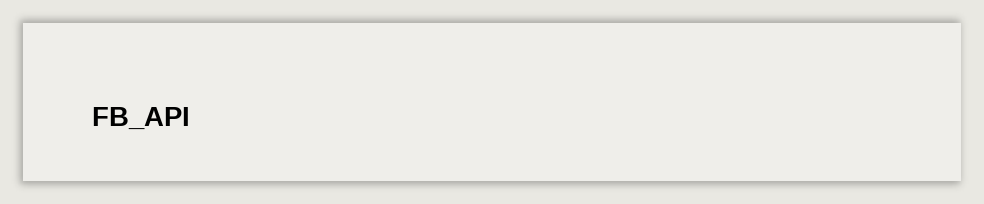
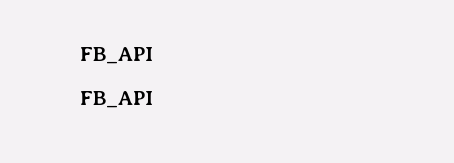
[92,107,190,130] FB_API -> [80,47,153,64] [80,91,153,108] FB_API // FB_API

